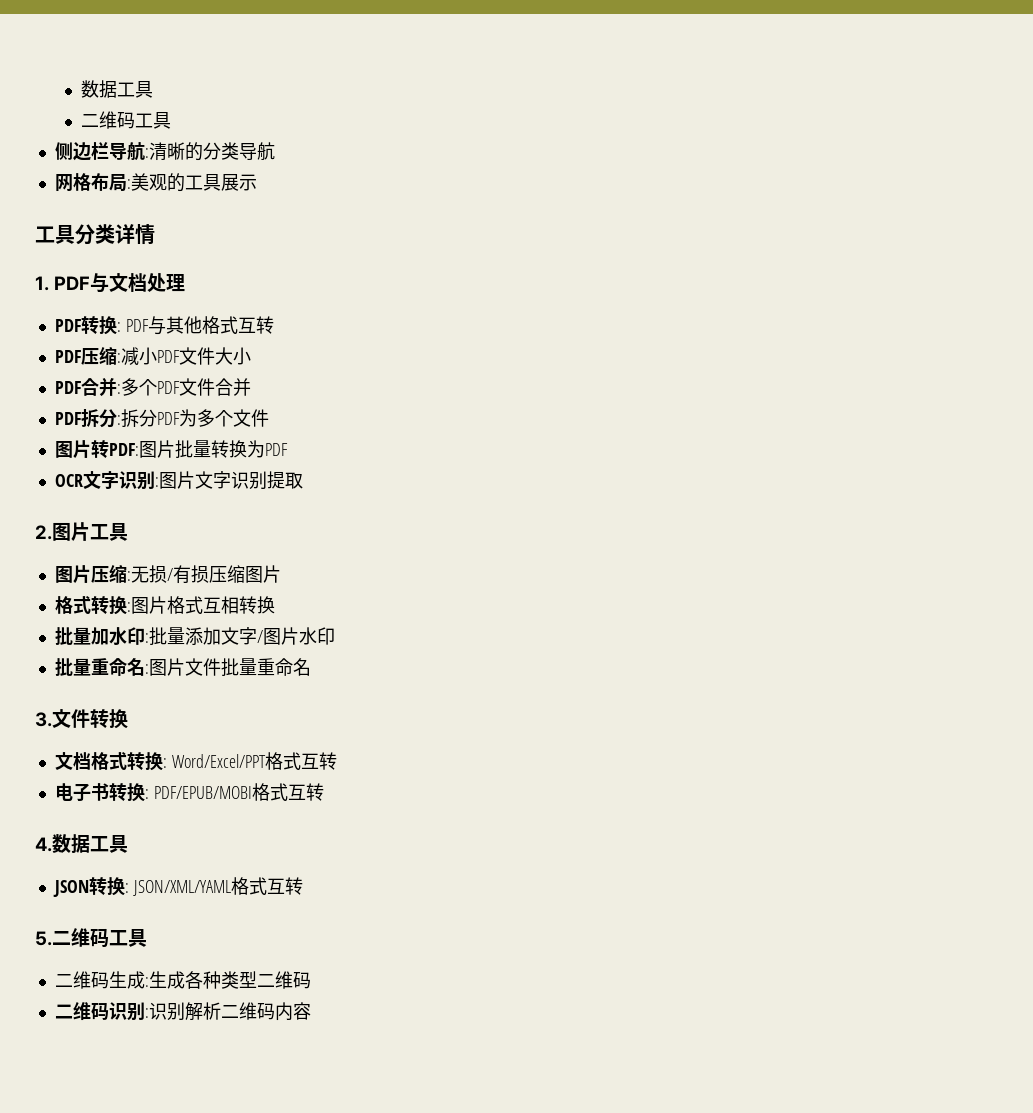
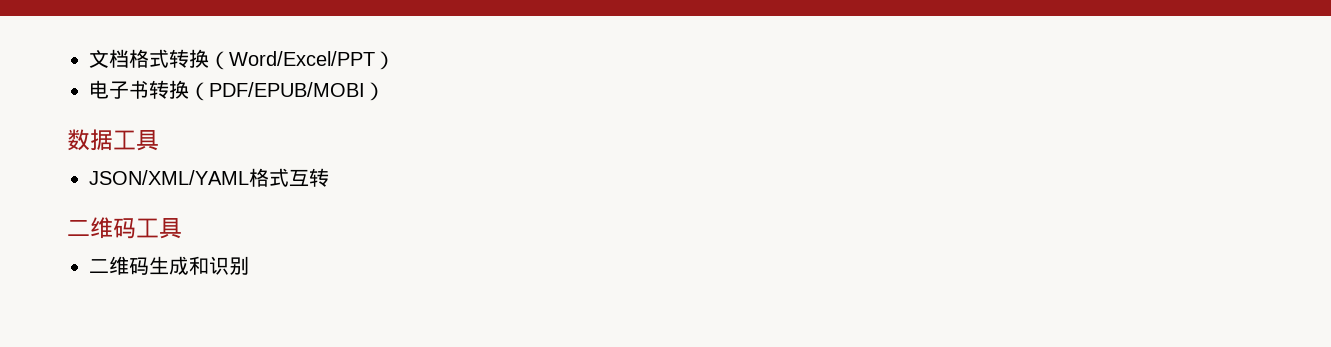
[81,80,154,98] [81,111,172,129] [54,142,275,161] [54,173,257,192] [35,224,155,245] [35,273,186,293] [54,316,274,335] [54,346,251,365] [54,377,251,397] [54,408,269,428] [54,440,288,459] [54,471,303,490] [35,522,128,541] [54,564,281,584] [54,596,275,615] [54,627,335,646] [54,658,311,677] [35,709,128,729] [54,752,337,771] [54,783,324,802] [35,834,128,853] [52,877,129,897] 数据工具 // 二维码工具 // 侧边栏导航:清晰的分类导航 // 网格布局:美观的工具展示 // 工具分类详情 // 1. PDF与文档处理 // PDF转换: PDF与其他格式互转 // PDF压缩:减小PDF文件大小 // PDF合并:多个PDF文件合并 // PDF拆分:拆分PDF为多个文件 // 图片转PDF:图片批量转换为PDF // OCR文字识别:图片文字识别提取 // 2.图片工具 // 图片压缩:无损/有损压缩图片 // 格式转换:图片格式互相转换 // 批量加水印:批量添加文字/图片水印 // 批量重命名:图片文件批量重命名 // 3.文件转换 // 文档格式转换: Word/Excel/PPT格式互转 // 电子书转换: PDF/EPUB/MOBI格式互转 // 4.数据工具 // JSON转换: -> [89,49,395,70] [89,80,385,101] [67,129,159,151] 文档格式转换（Word/Excel/PPT） // 电子书转换（PDF/EPUB/MOBI） // 数据工具 //
[35,931,52,946] 5. -> (329, 177) none
[144,971,311,989] [54,1002,311,1021] :生成各种类型二维码 // 二维码识别:识别解析二维码内容 -> [189,256,249,275] 和识别

